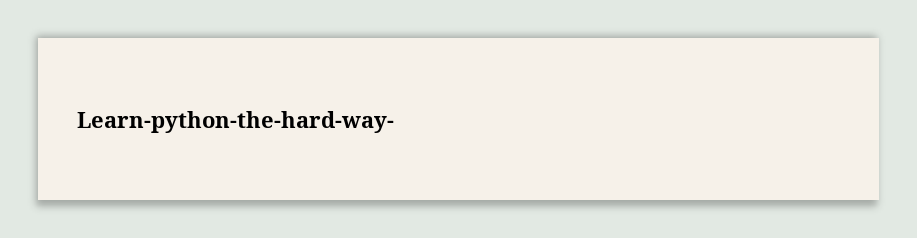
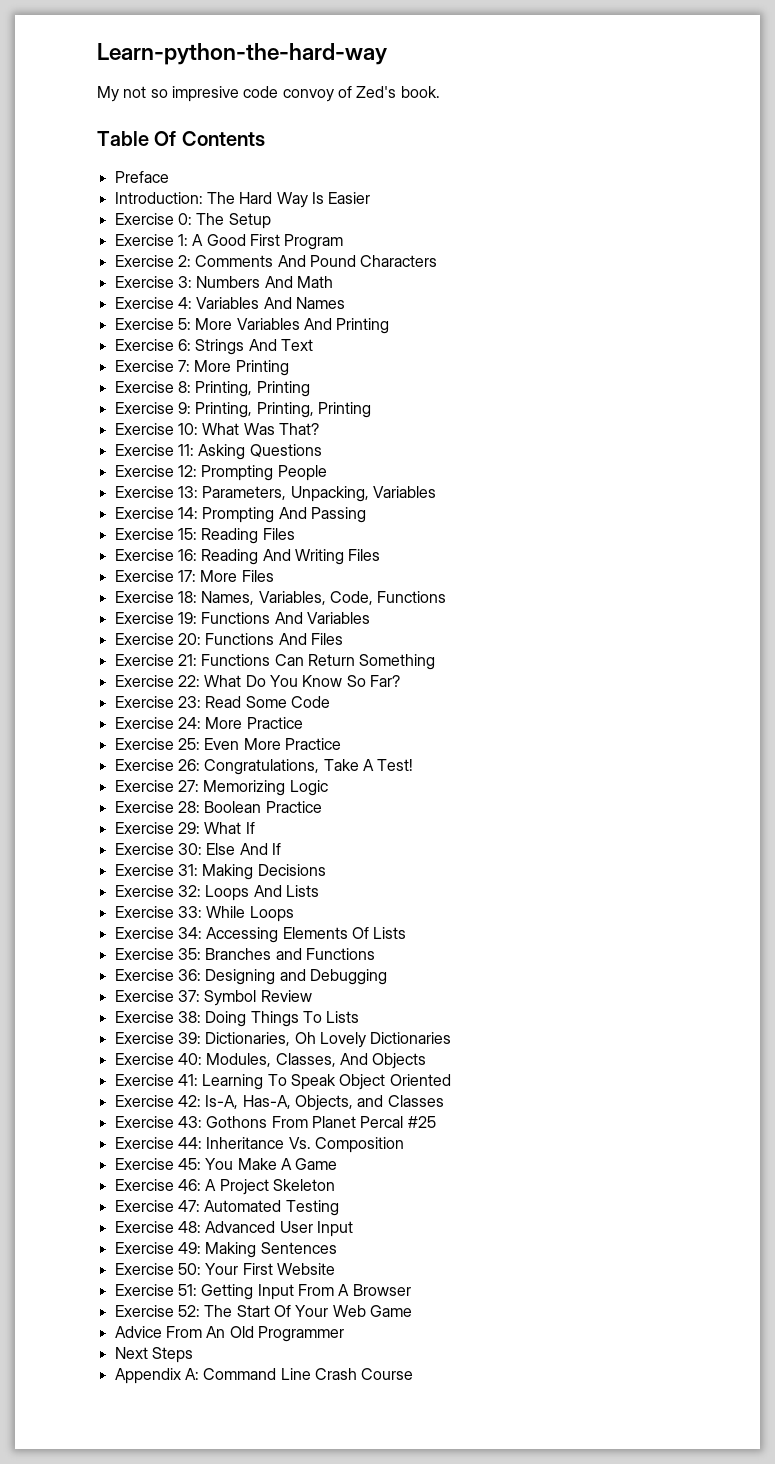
[77,111,394,133] Learn-python-the-hard-way- -> [97,43,387,65] [97,86,440,102] [97,131,265,146] [114,171,169,183] [114,192,371,208] [114,213,271,229] [114,234,344,250] [114,255,438,267] [114,276,333,288] [114,297,345,309] [114,318,390,334] [114,339,313,355] [114,360,289,376] [114,381,310,397] [114,402,371,418] [114,423,319,435] [114,444,322,460] [114,465,327,481] [114,486,436,502] [114,507,366,523] [114,528,295,544] [114,549,381,565] [114,570,274,582] [114,591,447,605] [114,612,370,624] [114,633,343,645] [114,654,436,670] [114,675,400,687] [114,696,330,708] [114,717,303,729] [114,738,341,750] [114,759,414,775] [114,780,328,796] [114,801,322,813] [114,822,255,834] [114,843,281,855] [114,864,326,880] [114,885,319,901] [114,906,294,922] [114,927,407,943] [114,948,375,960] [114,969,387,985] [114,990,312,1006] [114,1011,360,1027] [114,1032,452,1048] [114,1053,427,1069] [114,1074,451,1090] [114,1095,444,1111] [114,1116,436,1128] [114,1137,404,1153] [114,1158,338,1170] [114,1179,335,1195] [114,1200,339,1216] [114,1221,353,1237] [114,1242,337,1258] [114,1263,335,1275] [114,1284,411,1300] [114,1305,412,1317] [114,1326,344,1342] [114,1347,193,1363] [114,1368,414,1384] Learn-python-the-hard-way // My not so impresive code convoy of Zed's book. // Table Of Contents // Preface // Introduction: The Hard Way Is Easier // Exercise 0: The Setup // Exercise 1: A Good First Program // Exercise 2: Comments And Pound Characters // Exercise 3: Numbers And Math // Exercise 4: Variables And Names // Exercise 5: More Variables And Printing // Exercise 6: Strings And Text // Exercise 7: More Printing // Exercise 8: Printing, Printing // Exercise 9: Printing, Printing, Printing // Exercise 10: What Was That? // Exercise 11: Asking Questions // Exercise 12: Prompting People // Exercise 13: Parameters, Unpacking, Variables // Exercise 14: Prompting And Passing // Exercise 15: Reading Files // Exercise 16: Reading And Writing Files // Exercise 17: More Files // Exercise 18: Names, Variables, Code, Functions // Exercise 19: Functions And Variables // Exercise 20: Functions And Files // Exercise 21: Functions Can Return Something // Exercise 22: What Do You Know So Far? // Exercise 23: Read Some Code // Exercise 24: More Practice // Exercise 25: Even More Practice // Exercise 26: Congratulations, Take A Test! // Exercise 27: Memorizing Logic // Exercise 28: Boolean Practice // Exercise 29: What If // Exercise 30: Else And If // Exercise 31: Making Decisions // Exercise 32: Loops And Lists // Exercise 33: While Loops // Exercise 34: Accessing Elements Of Lists // Exercise 35: Branches and Functions // Exercise 36: Designing and Debugging // Exercise 37: Symbol Review // Exercise 38: Doing Things To Lists // Exercise 39: Dictionaries, Oh Lovely Dictionaries // Exercise 40: Modules, Classes, And Objects // Exercise 41: Learning To Speak Object Oriented // Exercise 42: Is-A, Has-A, Objects, and Classes // Exercise 43: Gothons From Planet Percal #25 // Exercise 44: Inheritance Vs. Composition // Exercise 45: You Make A Game // Exercise 46: A Project Skeleton // Exercise 47: Automated Testing // Exercise 48: Advanced User Input // Exercise 49: Making Sentences // Exercise 50: Your First Website // Exercise 51: Getting Input From A Browser // Exercise 52: The Start Of Your Web Game // Advice From An Old Programmer // Next Steps // Appendix A: Command Line Crash Course

